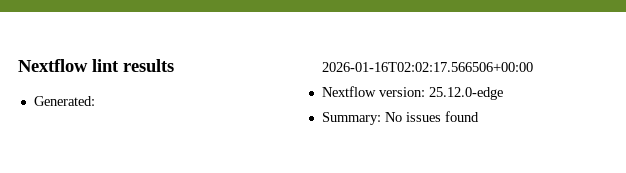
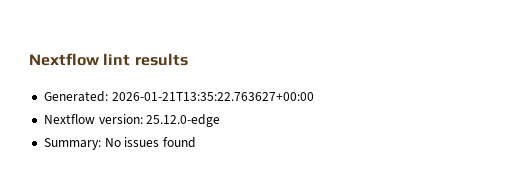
[321,62,533,72] 2026-01-16T02:02:17.566506+00:00 -> [111,92,314,101] 2026-01-21T13:35:22.763627+00:00

